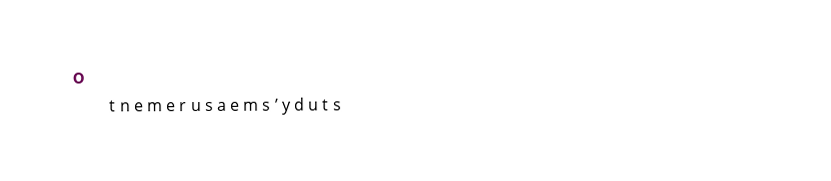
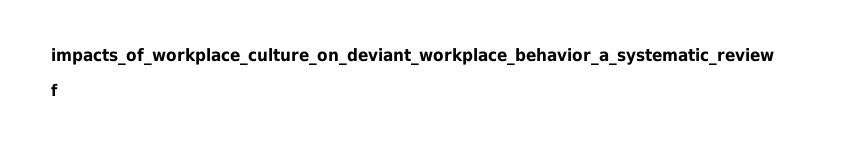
[72,72,84,84] [109,97,342,115] o // t n e m e r u s a e m s ’ y d u t s -> [51,48,774,66] [51,83,58,96] impacts_of_workplace_culture_on_deviant_workplace_behavior_a_systematic_review // f

